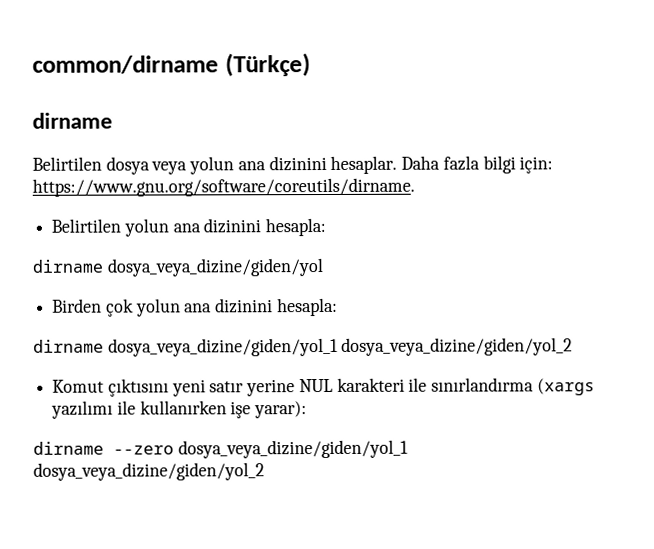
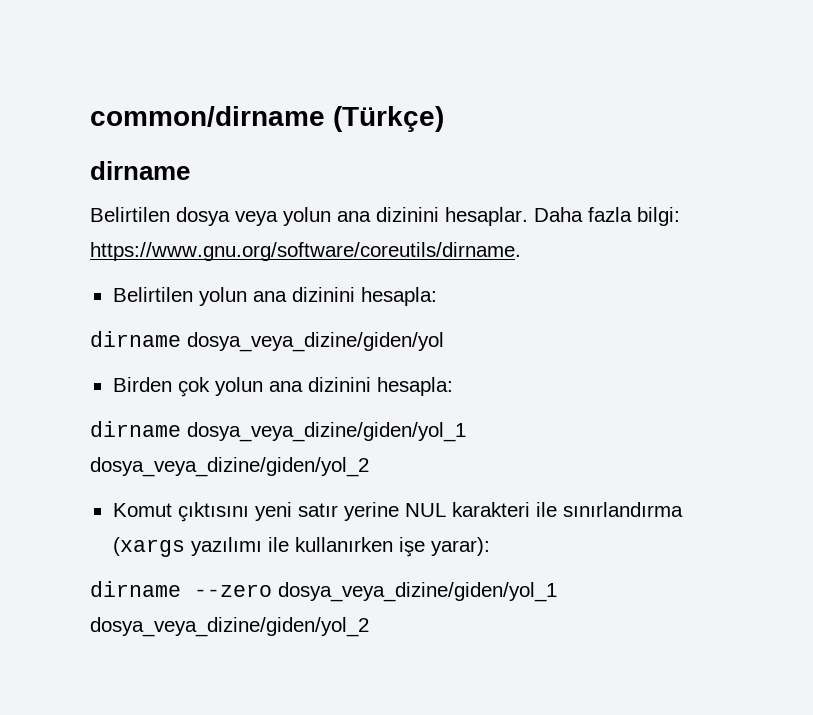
[482,155,554,174] bilgi için: -> [637,207,680,226] bilgi:

